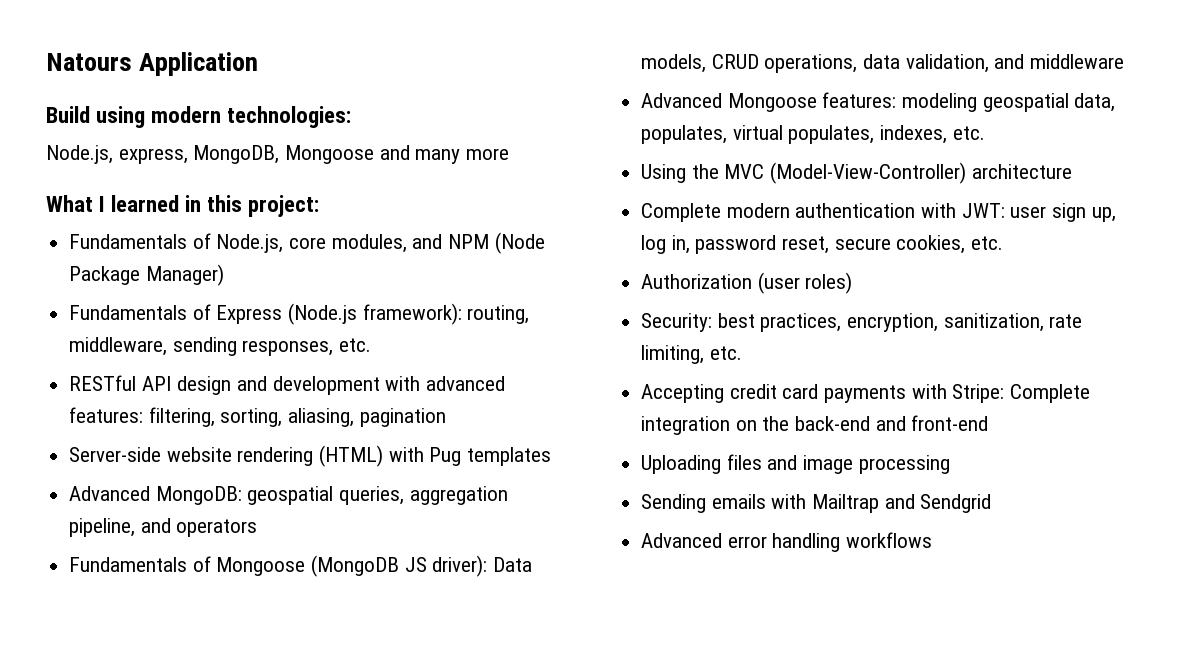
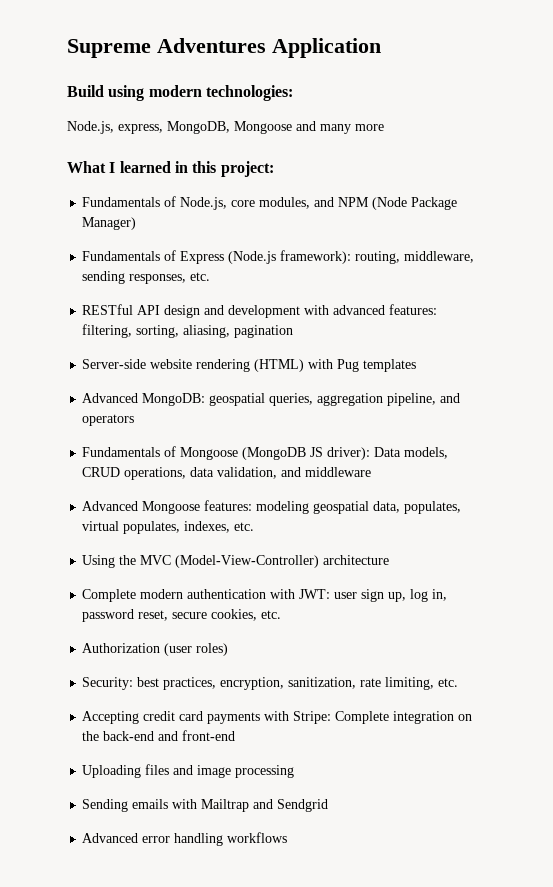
[46,53,132,71] Natours -> [67,38,266,58] Supreme Adventures

